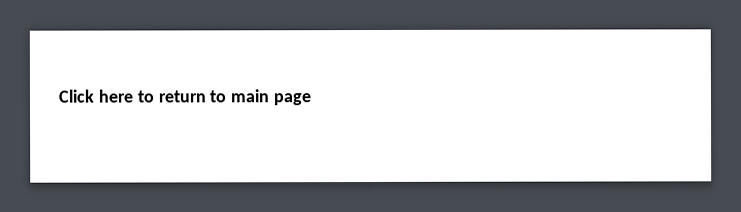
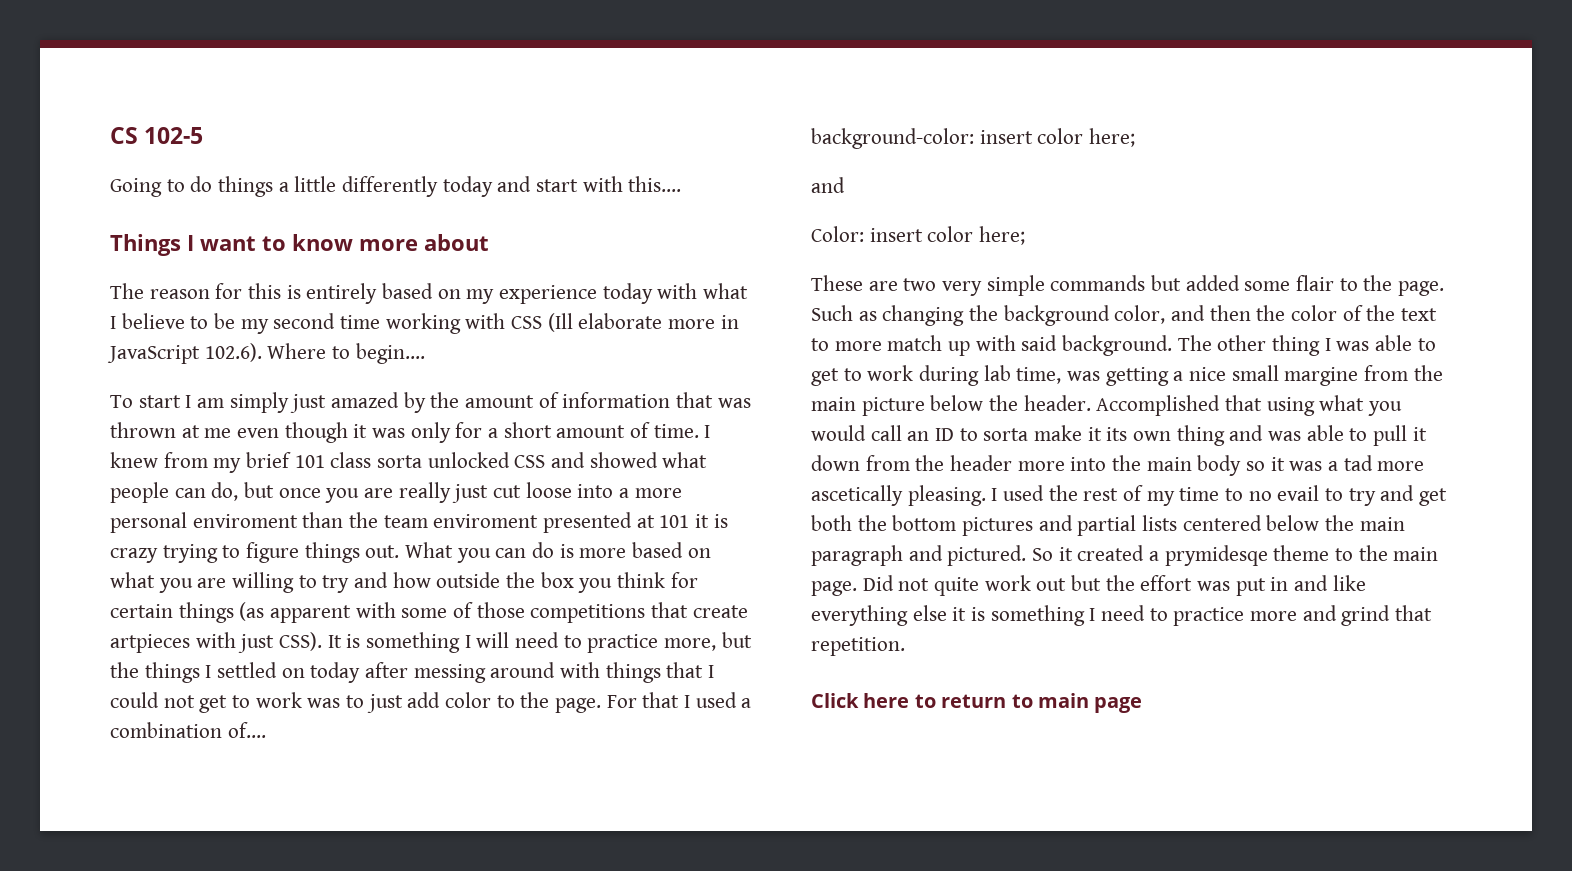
(58, 96) none -> [110,127,204,144] [110,176,682,197] [110,234,489,256] [110,283,749,304] [110,313,739,334] [107,343,425,364] [110,392,751,413] [110,422,711,443] [110,452,708,473] [110,482,682,503] [110,512,728,533] [110,542,711,563] [110,572,698,593] [110,602,748,623] [110,632,752,653] [110,662,715,683] [110,692,752,713] [110,722,266,738] [811,128,1136,149] [811,177,845,193] [811,226,1026,245] [811,275,1445,296] [811,305,1438,326] [811,335,1436,356] [811,365,1443,386] [811,395,1403,416] [811,425,1427,446] [811,455,1425,476] [811,485,1448,506] [811,515,1405,536] [811,545,1439,566] [811,575,1366,596] [811,605,1433,626] [811,637,905,656] CS 102-5 // Going to do things a little differently today and start with this.... // Things I want to know more about // The reason for this is entirely based on my experience today with what I believe to be my second time working with CSS (Ill elaborate more in JavaScript 102.6). Where to begin.... // To start I am simply just amazed by the amount of information that was thrown at me even though it was only for a short amount of time. I knew from my brief 101 class sorta unlocked CSS and showed what people can do, but once you are really just cut loose into a more personal enviroment than the team enviroment presented at 101 it is crazy trying to figure things out. What you can do is more based on what you are willing to try and how outside the box you think for certain things (as apparent with some of those competitions that create artpieces with just CSS). It is something I will need to practice more, but the things I settled on today after messing around with things that I could not get to work was to just add color to the page. For that I used a combination of.... // background-color: insert color here; // and // Color: insert color here; // These are two very simple commands but added some flair to the page. Such as changing the background color, and then the color of the text to more match up with said background. The other thing I was able to get to work during lab time, was getting a nice small margine from the main picture below the header. Accomplished that using what you would call an ID to sorta make it its own thing and was able to pull it down from the header more into the main body so it was a tad more ascetically pleasing. I used the rest of my time to no evail to try and get both the bottom pictures and partial lists centered below the main paragraph and pictured. So it created a prymidesqe theme to the main page. Did not quite work out but the effort was put in and like everything else it is something I need to practice more and grind that repetition. //

